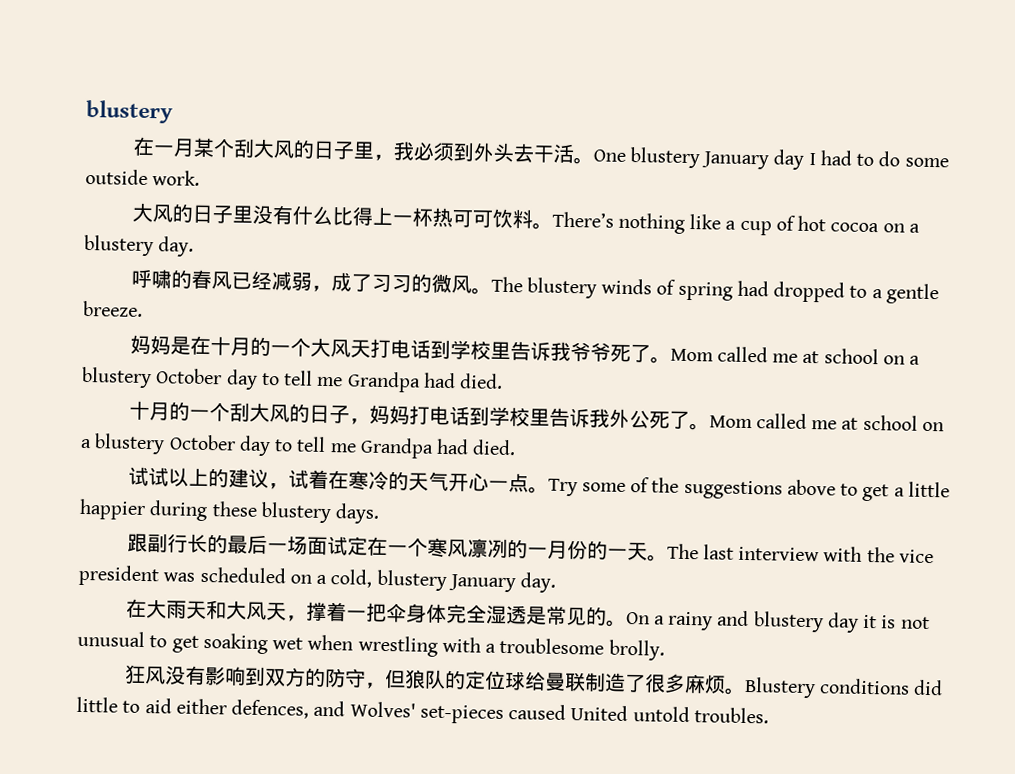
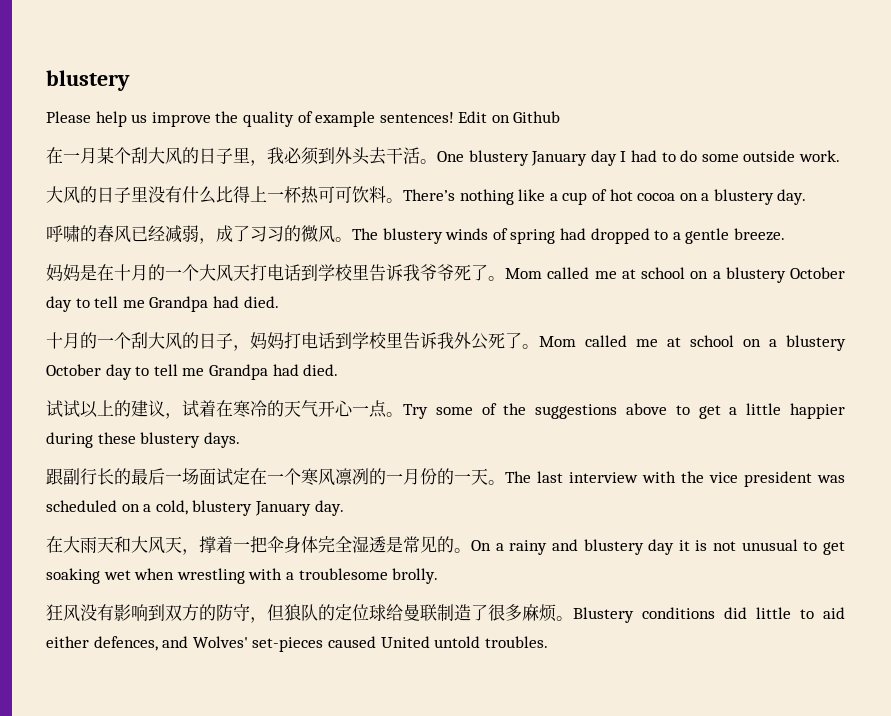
[86,99,173,124] blustery -> [46,70,130,91] [46,111,561,127] blustery // Please help us improve the quality of example sentences! Edit on Github

